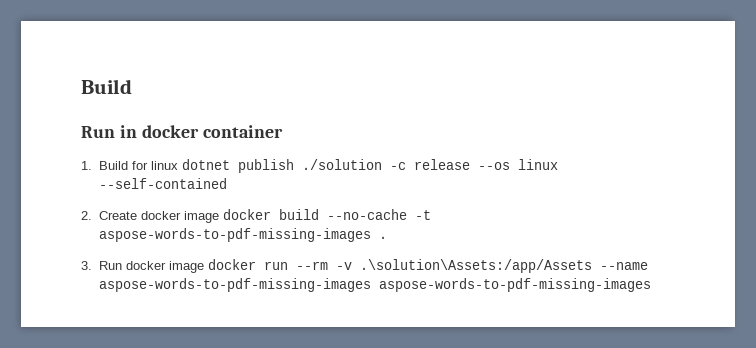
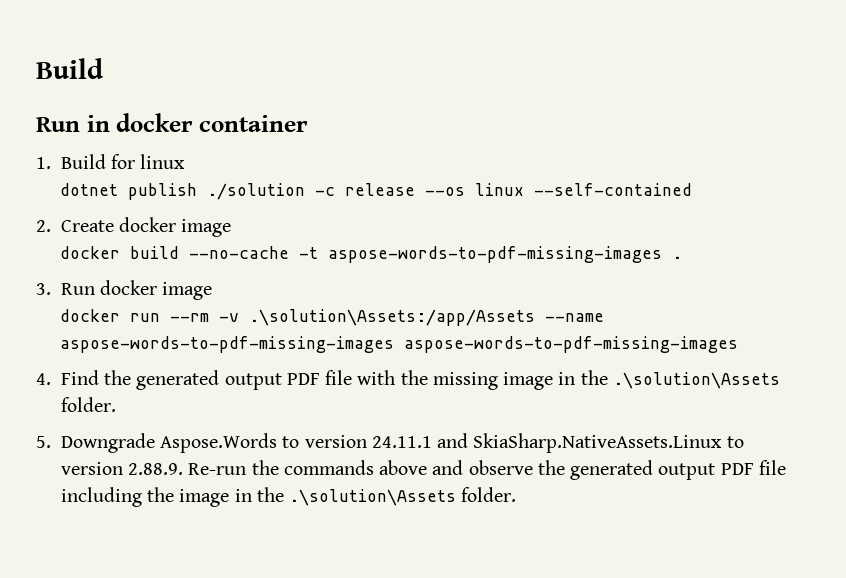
(178, 165) none -> (186, 161) //
(219, 217) none -> (232, 228) //
(204, 267) none -> (213, 291) //
(651, 285) none -> [36,370,780,390] [60,397,116,412] [36,433,744,453] [60,460,786,480] [60,487,517,507] // 4. Find the generated output PDF file with the missing image in the .\solution\Assets folder. // 5. Downgrade Aspose.Words to version 24.11.1 and SkiaSharp.NativeAssets.Linux to version 2.88.9. Re-run the commands above and observe the generated output PDF file including the image in the .\solution\Assets folder.

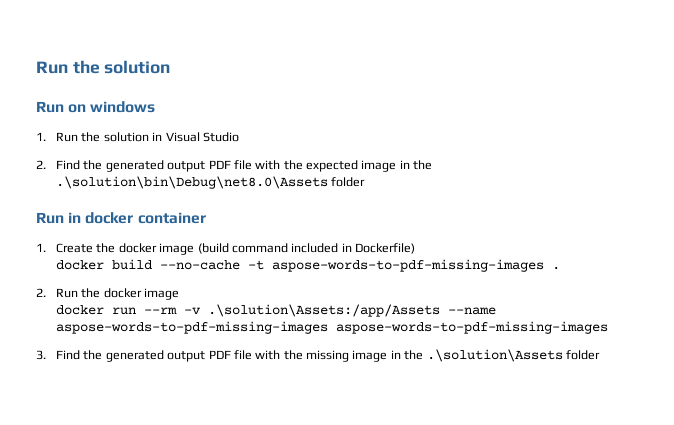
[36,58,104,79] Build -> [36,60,171,74] [36,101,156,113] [36,132,239,142] [36,160,433,172] [56,176,366,189] Run the solution // Run on windows // 1. Run the solution in Visual Studio // 2. Find the generated output PDF file with the expected image in the .\solution\bin\Debug\net8.0\Assets folder
[60,154,186,169] [59,183,692,200] [36,217,232,237] Build for linux // dotnet publish ./solution -c release --os linux --self-contained // 2. Create docker image -> [56,243,416,255] Create the docker image (build command included in Dockerfile)
[36,283,95,295] 3. Run -> [36,288,101,298] 2. Run the
[36,373,51,385] 4. -> [36,350,46,360] 3.
[60,397,116,412] [36,433,744,453] [60,460,786,480] [60,487,517,507] folder. // 5. Downgrade Aspose.Words to version 24.11.1 and SkiaSharp.NativeAssets.Linux to version 2.88.9. Re-run the commands above and observe the generated output PDF file including the image in the .\solution\Assets folder. -> [565,350,600,360] folder

